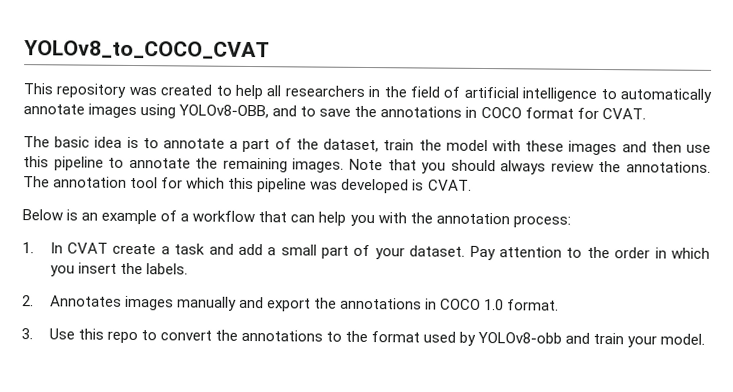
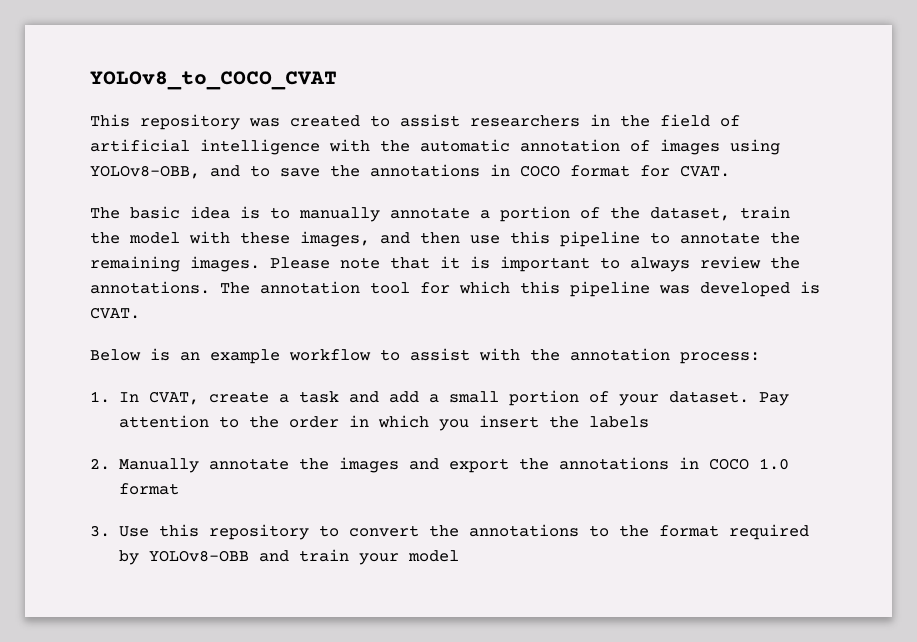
[235,84,282,100] help all -> [400,114,460,127] assist
[600,88,712,103] [23,104,85,115] to automatically annotate -> [329,139,650,152] with the automatic annotation of
(159, 143) none -> [299,207,380,222] manually
[242,138,271,153] part -> [500,206,570,222] portion
[568,140,618,156] images -> [300,231,370,247] images,
[349,158,496,174] Note that you should -> [270,256,620,272] Please note that it is important to
[160,210,375,227] of a workflow that can help you -> [289,348,470,361] workflow to assist
[66,242,108,254] CVAT -> [148,391,199,405] CVAT,
[321,245,350,259] part -> [508,390,579,406] portion
[145,263,188,275] labels. -> [588,416,649,428] labels
[49,295,237,311] Annotates images manually -> [118,457,399,473] Manually annotate the images
[507,299,560,311] format. -> [118,483,179,495] format
[106,330,138,344] repo -> [208,524,309,540] repository
[423,331,563,346] used by YOLOv8-obb -> [728,524,809,540] [118,550,249,565] required by YOLOv8-OBB
[660,333,706,345] model. -> [407,550,459,562] model

